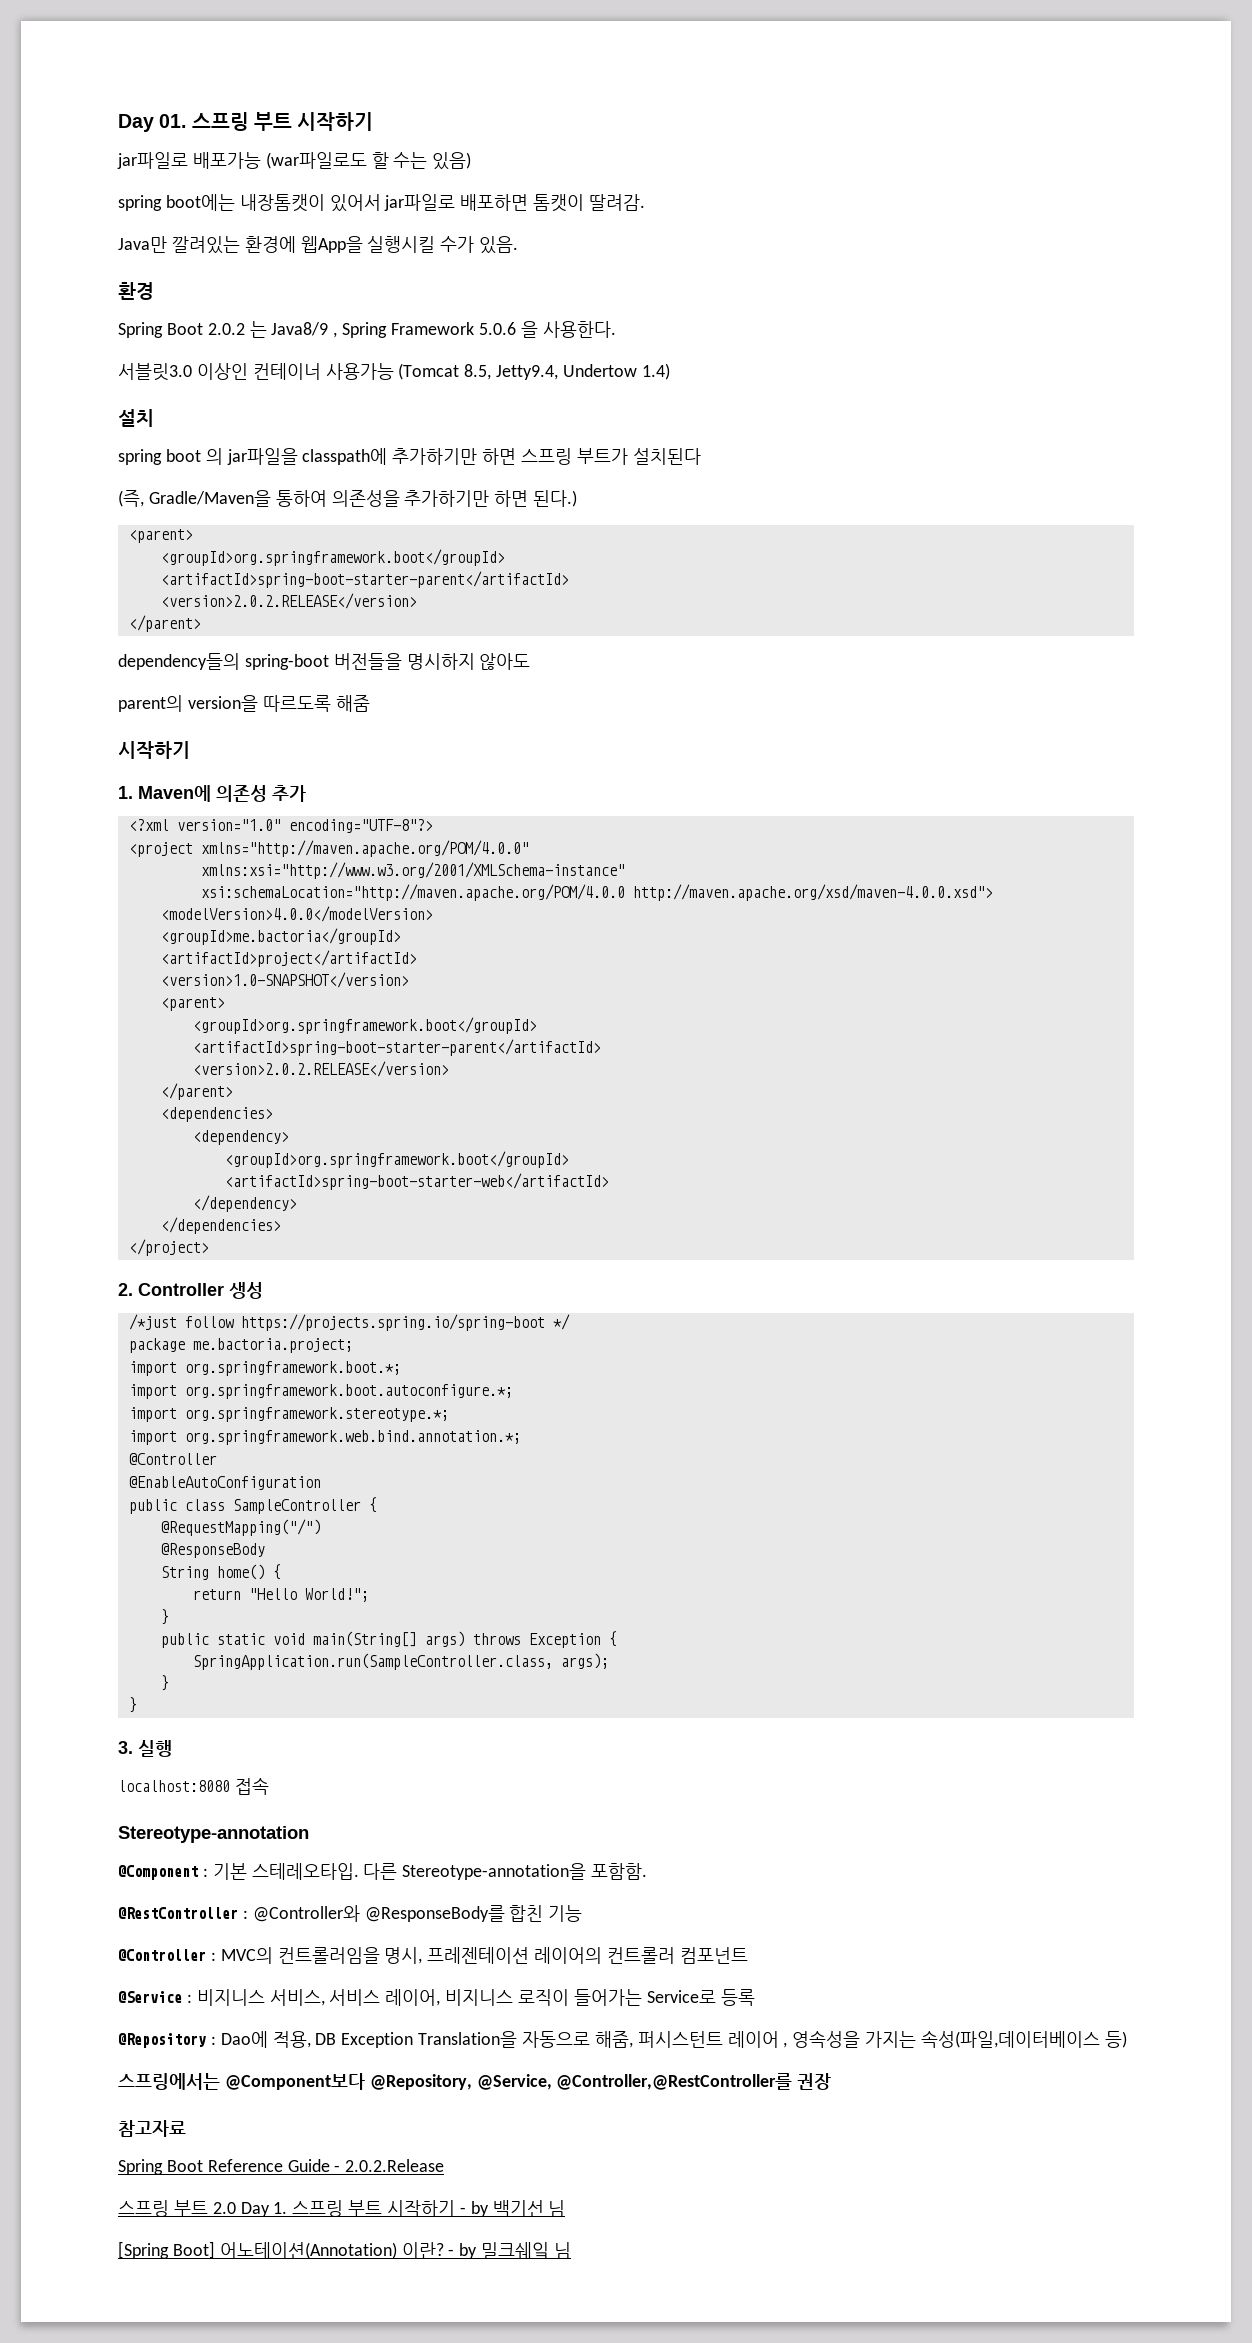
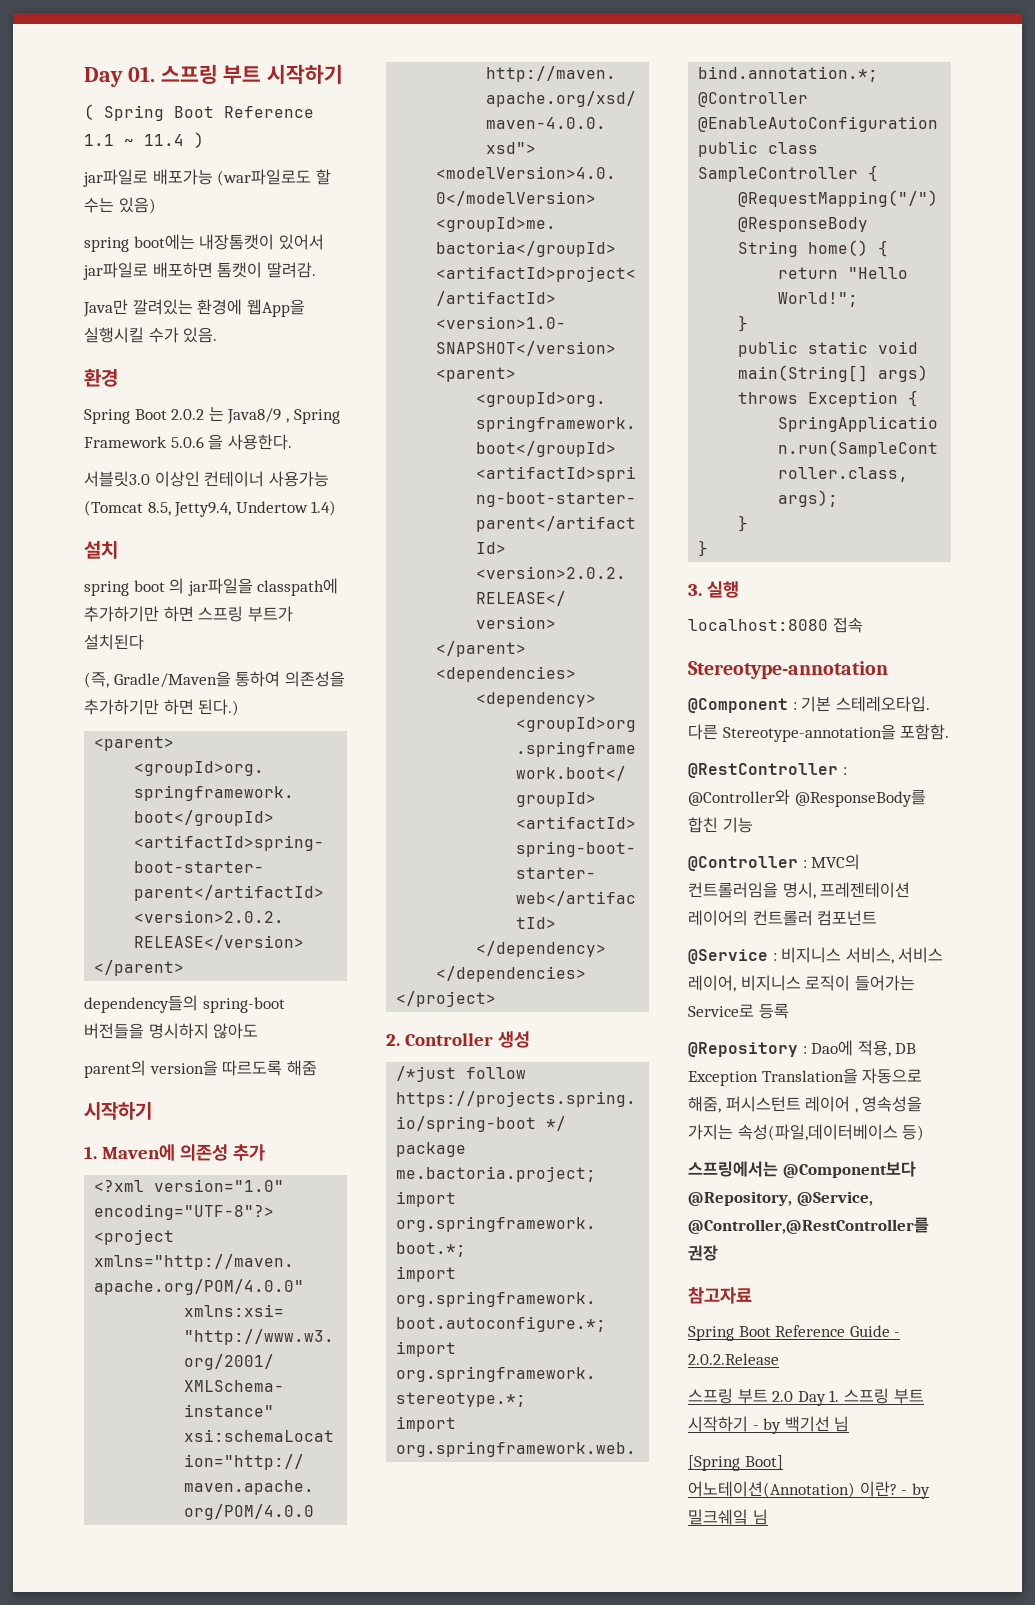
(374, 121) none -> [84,104,314,121] [84,132,204,148] // ( Spring Boot Reference 1.1 ~ 11.4 )

